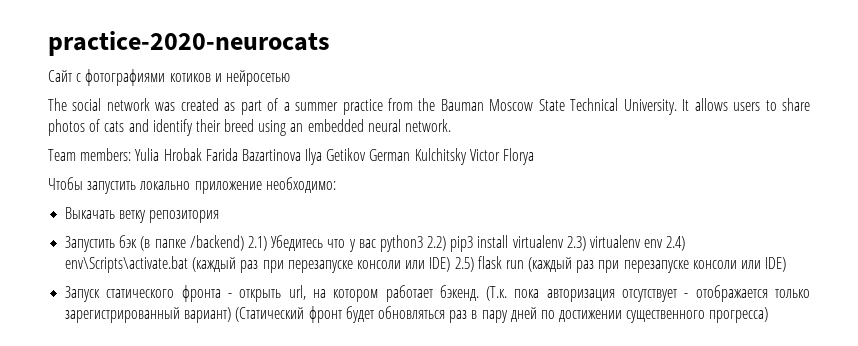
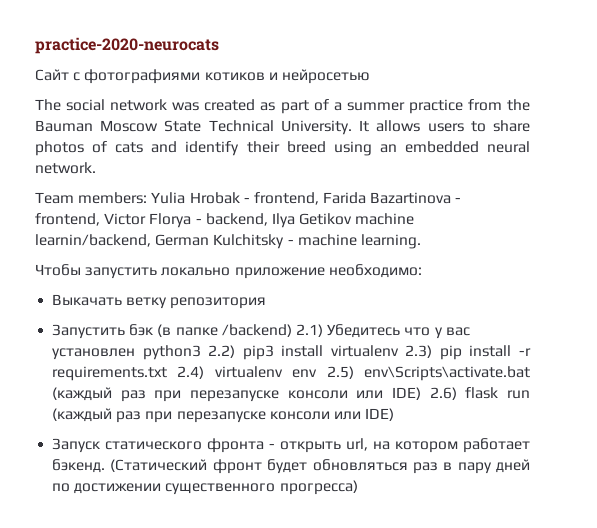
[205,148,535,165] Farida Bazartinova Ilya Getikov German Kulchitsky Victor Florya -> [243,192,462,205] [35,213,415,228] [35,234,421,249] - frontend, Farida Bazartinova - frontend, Victor Florya - backend, Ilya Getikov machine learnin/backend, German Kulchitsky - machine learning.
(376, 243) none -> [52,348,136,360] установлен
(586, 243) none -> [439,345,531,360] [52,366,205,381] pip install -r requirements.txt 2.4)
[666,236,686,251] 2.4) -> [326,366,354,379] 2.5)
[454,257,474,272] 2.5) -> [429,387,457,400] 2.6)
[486,285,810,302] [65,307,232,323] (Т.к. пока авторизация отсутствует - отображается только зарегистрированный вариант) -> (106, 466) none

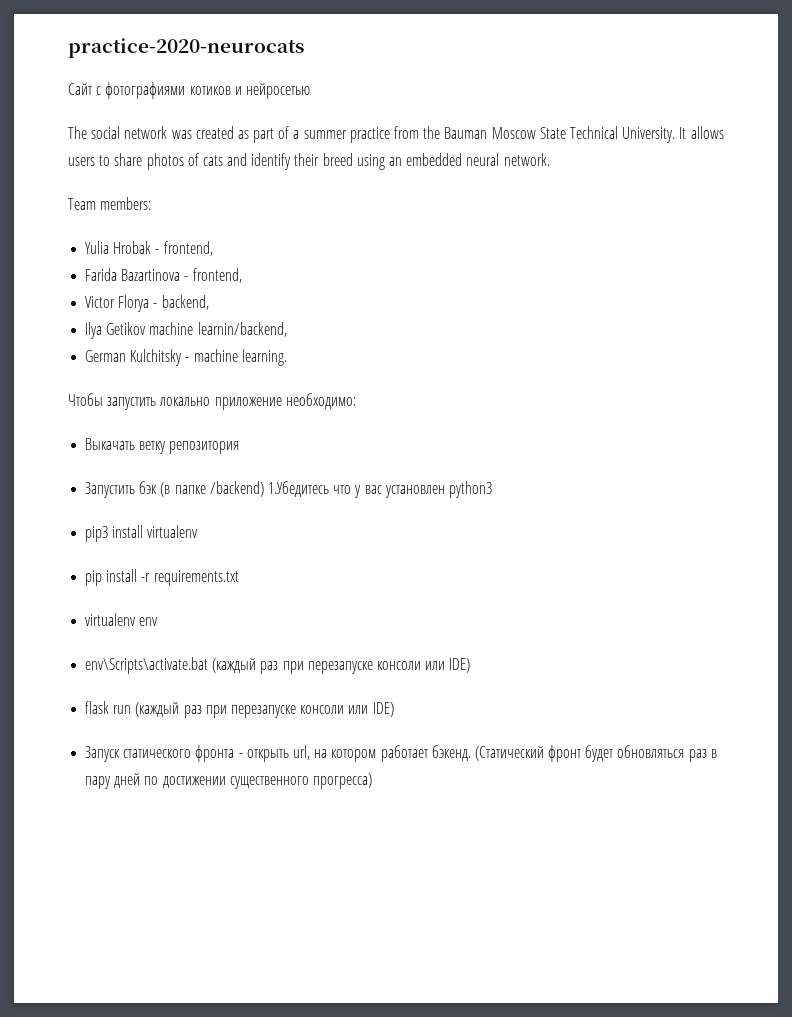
(148, 198) none -> (152, 203) //
(319, 198) none -> (213, 248) //
(100, 219) none -> (242, 275) //
(268, 219) none -> (209, 302) //
(151, 240) none -> (287, 329) //
[295,324,401,338] 2.1) Убедитесь -> [267,481,329,497] 1.Убедитесь
[208,345,236,358] 2.2) -> (492, 489) //
[405,345,433,358] 2.3) -> (199, 531) //
[177,366,205,379] 2.4) -> (239, 578) //
[326,366,354,379] 2.5) -> (159, 621) //
[429,387,457,400] 2.6) -> (471, 665) //

